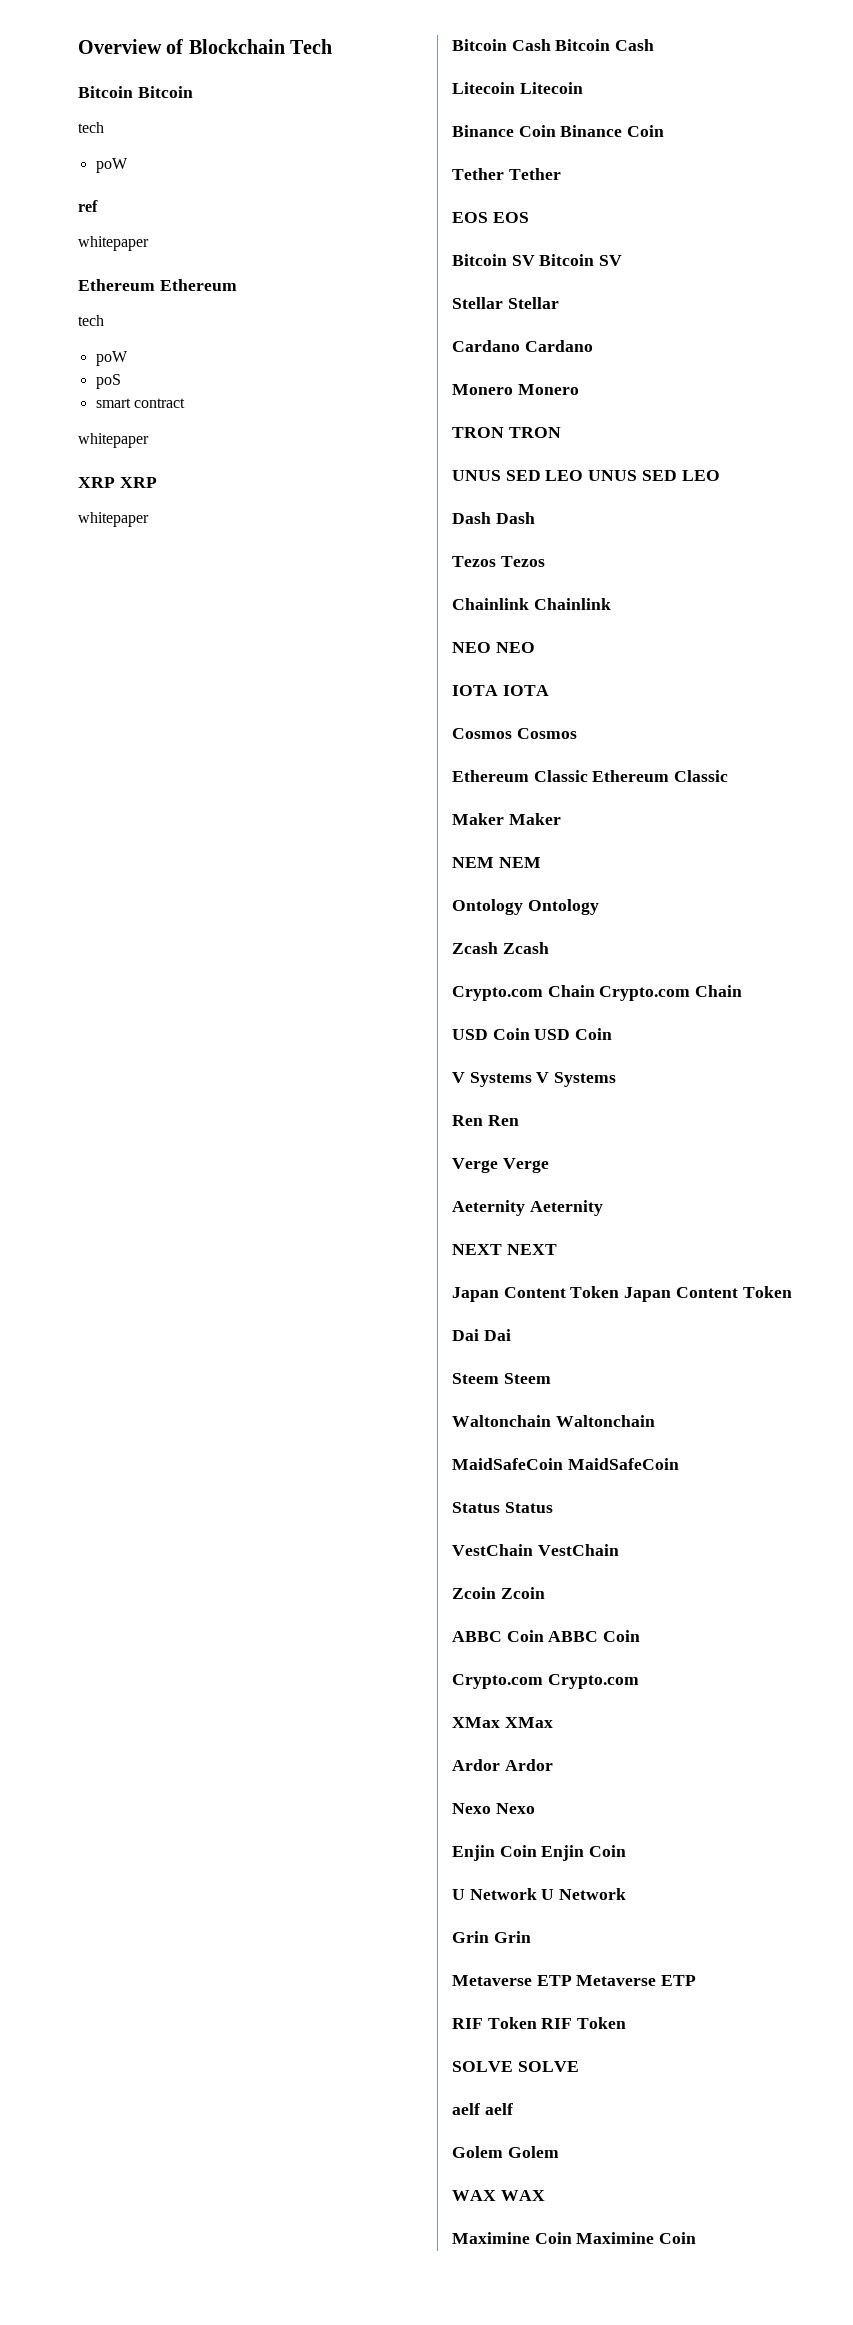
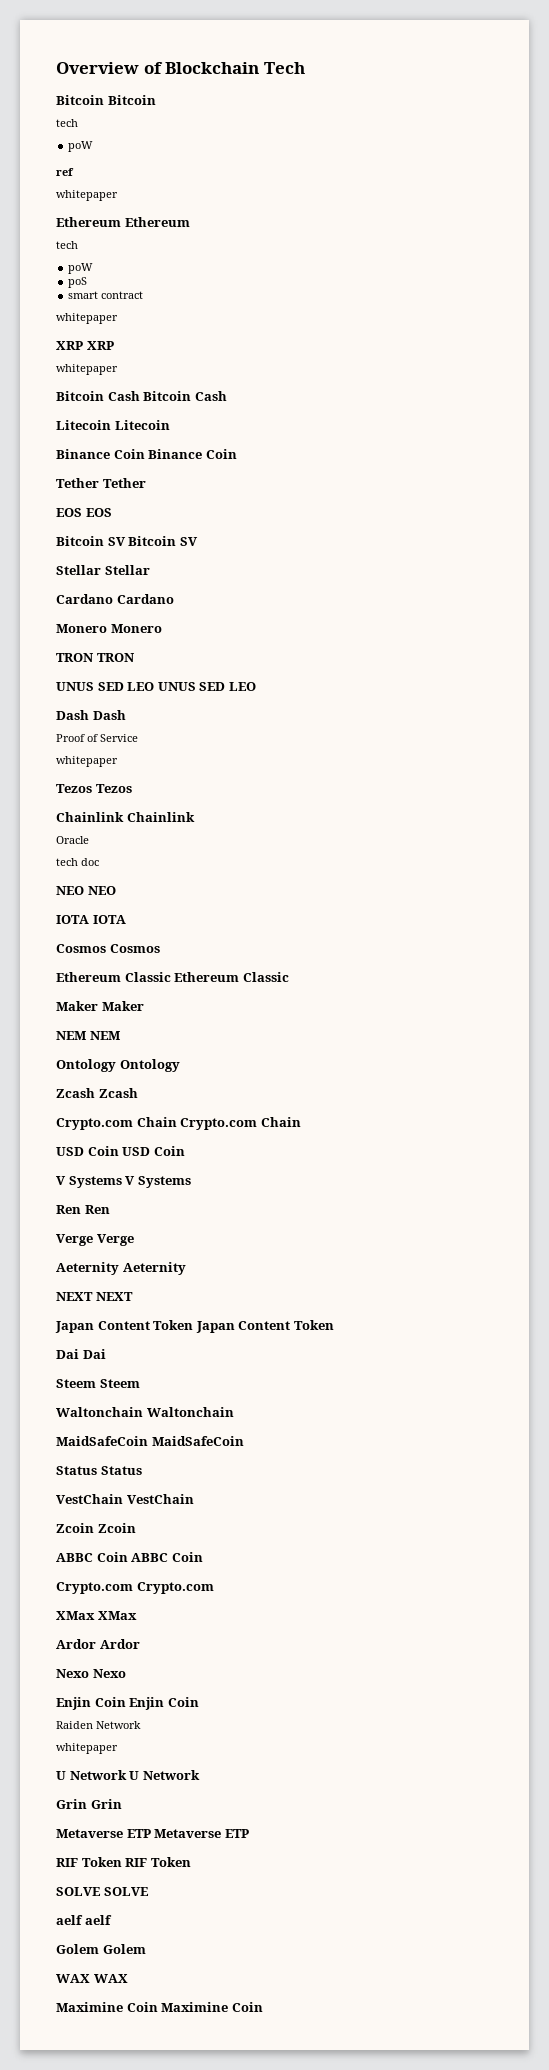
(535, 518) none -> [56,734,138,742] [56,756,118,767] // Proof of Service // whitepaper
(611, 604) none -> [56,836,89,844] [56,858,99,866] // Oracle // tech doc
(627, 1851) none -> [56,1721,141,1729] [56,1743,118,1754] // Raiden Network // whitepaper

